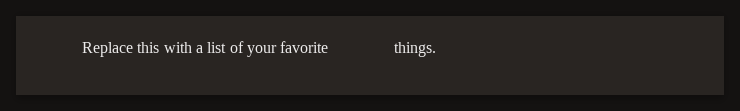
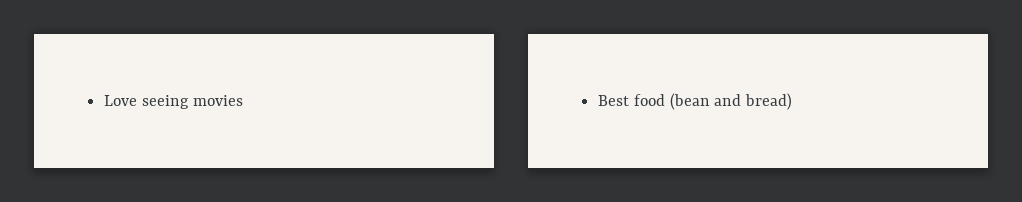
[82,41,436,57] Replace this with a list of your favorite things. -> [104,95,243,109] [598,93,793,110] Love seeing movies // Best food (bean and bread)

